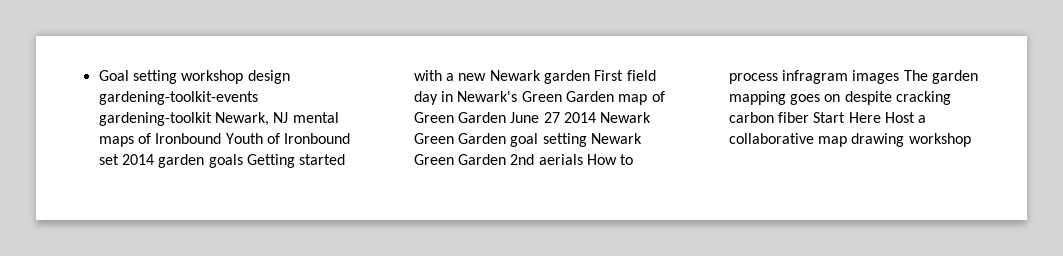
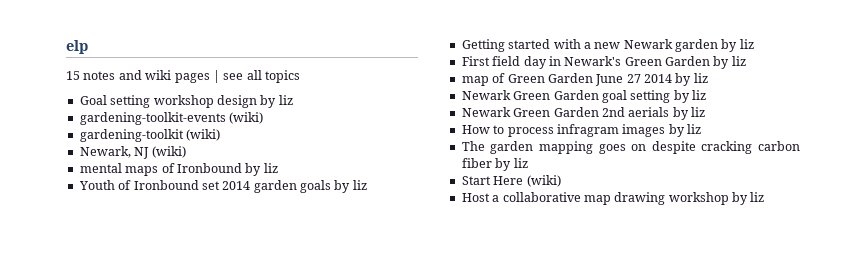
[98,70,290,84] [98,91,258,105] [98,112,212,126] Goal setting workshop design gardening-toolkit-events gardening-toolkit -> [66,40,88,54] [66,70,300,83] [79,95,293,108] [79,112,264,125] [79,129,221,142] elp // 15 notes and wiki pages | see all topics // Goal setting workshop design by liz // gardening-toolkit-events (wiki) // gardening-toolkit (wiki) //
(289, 117) none -> [151,146,186,158] (wiki) //
(222, 138) none -> [245,163,278,176] by liz //
(243, 161) none -> [334,180,367,193] by liz //
(590, 77) none -> [721,39,754,52] by liz //
(614, 96) none -> [713,56,746,69] by liz //
(596, 117) none -> [675,73,708,86] by liz //
(587, 140) none -> [673,90,706,103] by liz //
(583, 159) none -> [672,107,705,120] by liz //
(900, 77) none -> [668,124,701,137] by liz //
(809, 117) none -> [495,158,528,171] by liz //
(881, 117) none -> [526,175,561,187] (wiki) //
(971, 140) none -> [732,192,765,205] by liz

